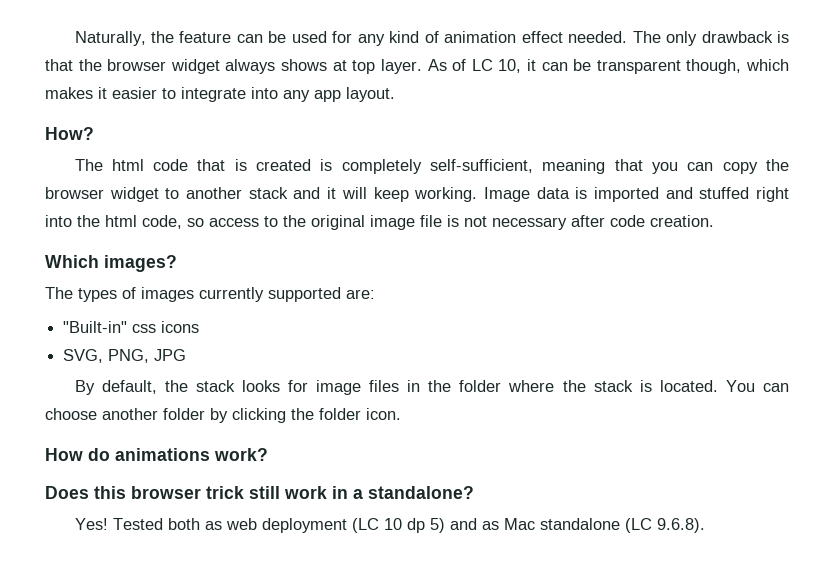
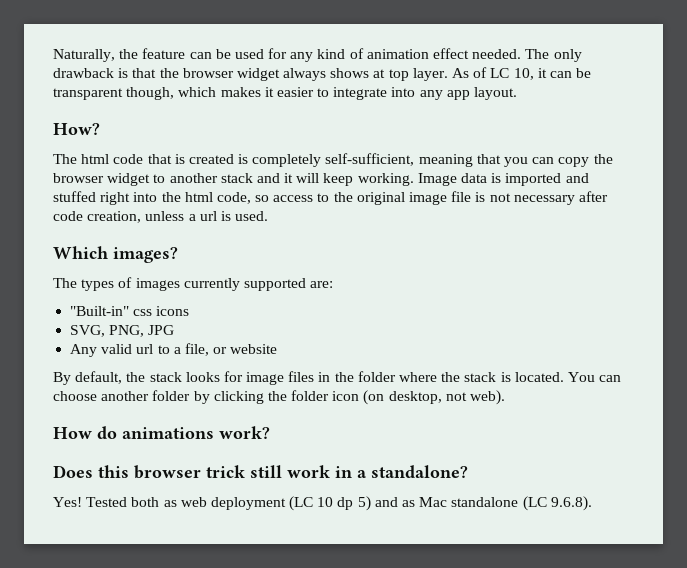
[650,215,714,227] creation. -> [87,211,269,223] creation, unless a url is used.
(187, 355) none -> [70,343,278,357] // Any valid url to a file, or website
[366,408,401,420] icon. -> [332,390,506,405] icon (on desktop, not web).

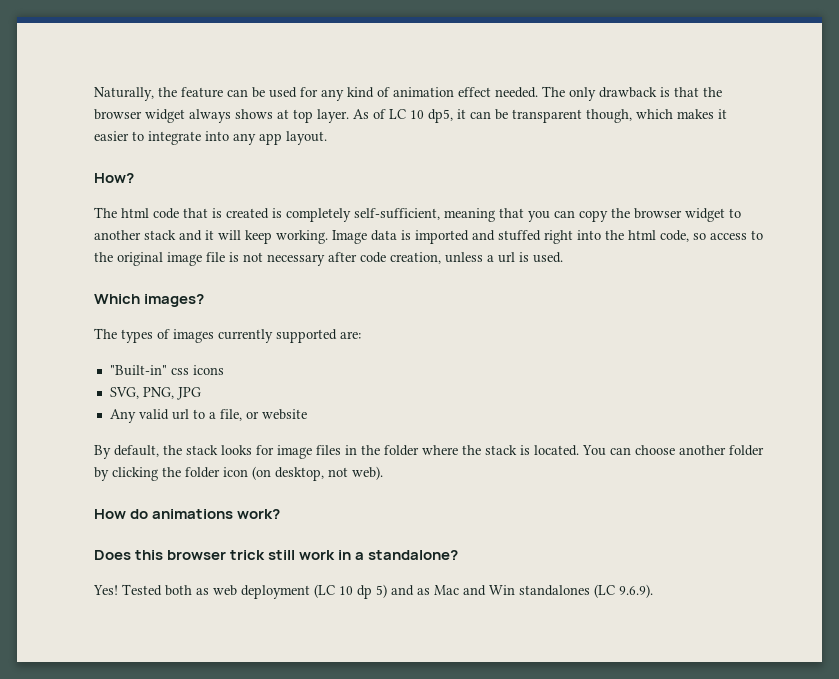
[513,68,534,80] 10, -> [410,109,453,123] 10 dp5,
[451,496,592,511] standalone (LC 9.6.8). -> [463,584,653,598] and Win standalones (LC 9.6.9).

